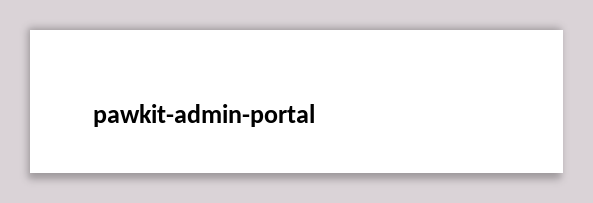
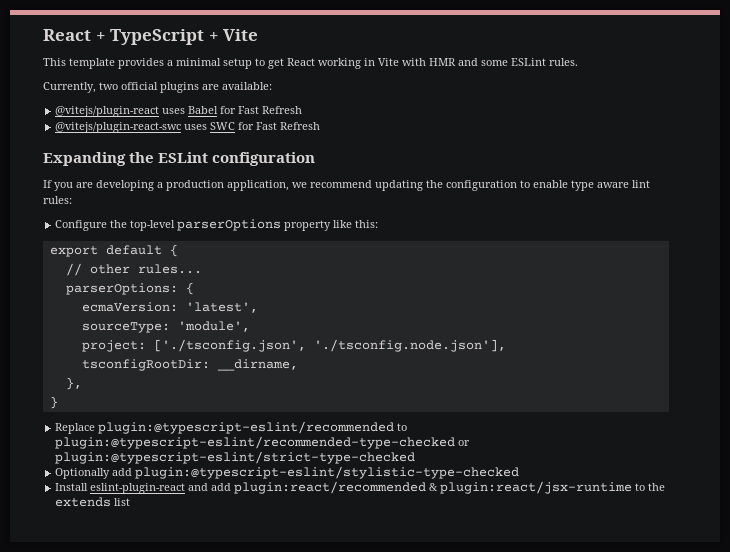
[93,104,315,127] pawkit-admin-portal -> [43,29,259,45] [43,58,578,69] [43,82,272,93] [55,106,303,117] [55,122,321,133] [43,152,316,166] [43,180,650,191] [43,196,72,204] [55,219,379,231] [49,244,178,257] [65,263,202,276] [65,282,194,295] [81,302,258,313] [81,321,250,333] [81,339,506,352] [81,359,298,371] [65,377,82,390] [49,396,58,409] [55,421,408,434] [55,436,471,449] [55,451,416,464] [55,466,520,479] [55,481,666,494] [55,497,131,507] React + TypeScript + Vite // This template provides a minimal setup to get React working in Vite with HMR and some ESLint rules. // Currently, two official plugins are available: // @vitejs/plugin-react uses Babel for Fast Refresh // @vitejs/plugin-react-swc uses SWC for Fast Refresh // Expanding the ESLint configuration // If you are developing a production application, we recommend updating the configuration to enable type aware lint rules: // Configure the top-level parserOptions property like this: // export default { // // other rules... // parserOptions: { // ecmaVersion: 'latest', // sourceType: 'module', // project: ['./tsconfig.json', './tsconfig.node.json'], // tsconfigRootDir: __dirname, // }, // } // Replace plugin:@typescript-eslint/recommended to plugin:@typescript-eslint/recommended-type-checked or plugin:@typescript-eslint/strict-type-checked // Optionally add plugin:@typescript-eslint/stylistic-type-checked // Install eslint-plugin-react and add plugin:react/recommended & plugin:react/jsx-runtime to the extends list

